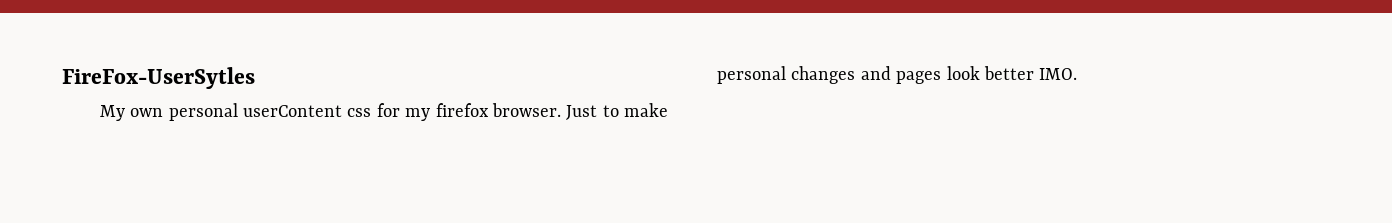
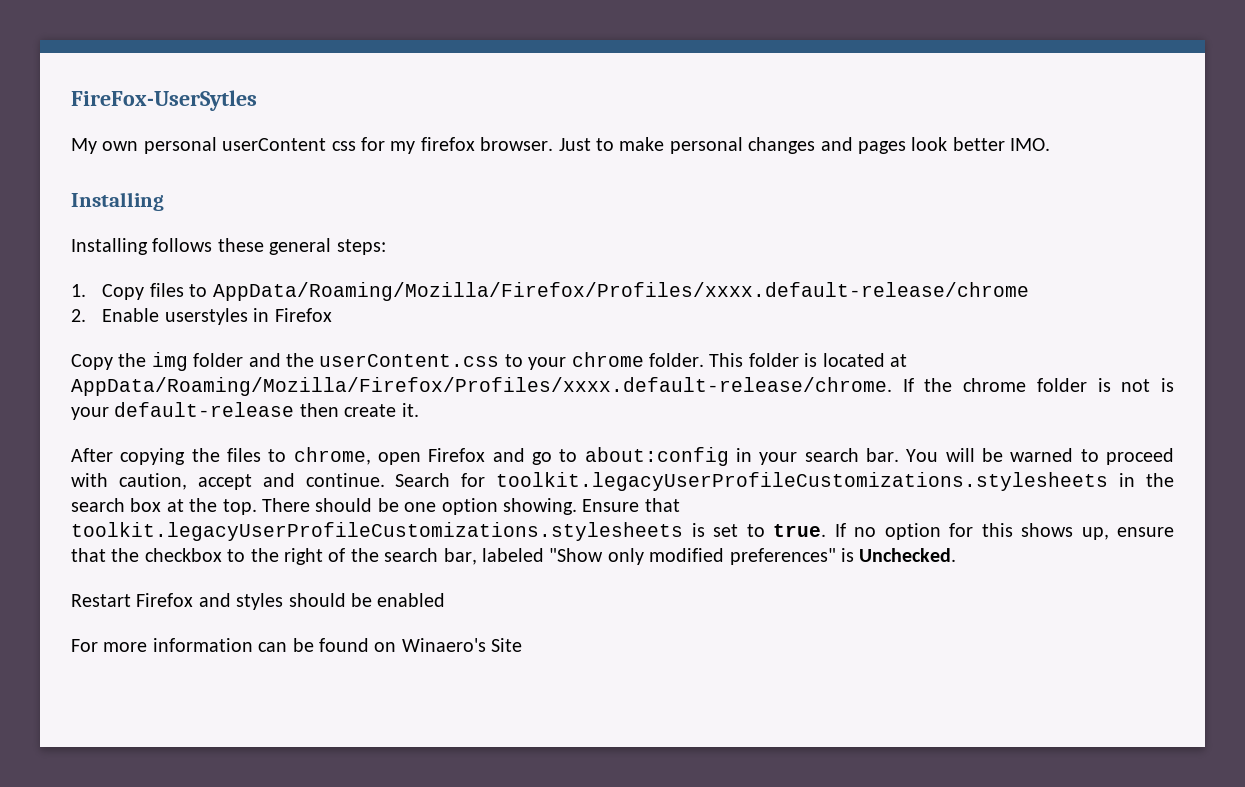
(1078, 74) none -> [71,192,164,211] [71,238,386,255] [71,282,1029,301] [71,308,332,325] [71,352,907,371] [71,377,1175,396] [71,402,419,420] [71,447,1175,466] [71,472,1175,491] [71,498,680,515] [71,522,1174,541] [71,548,957,565] [71,593,446,610] [71,638,523,652] // Installing // Installing follows these general steps: // 1. Copy files to AppData/Roaming/Mozilla/Firefox/Profiles/xxxx.default-release/chrome // 2. Enable userstyles in Firefox // Copy the img folder and the userContent.css to your chrome folder. This folder is located at AppData/Roaming/Mozilla/Firefox/Profiles/xxxx.default-release/chrome. If the chrome folder is not is your default-release then create it. // After copying the files to chrome, open Firefox and go to about:config in your search bar. You will be warned to proceed with caution, accept and continue. Search for toolkit.legacyUserProfileCustomizations.stylesheets in the search box at the top. There should be one option showing. Ensure that toolkit.legacyUserProfileCustomizations.stylesheets is set to true. If no option for this shows up, ensure that the checkbox to the right of the search bar, labeled "Show only modified preferences" is Unchecked. // Restart Firefox and styles should be enabled // For more information can be found on Winaero's Site

